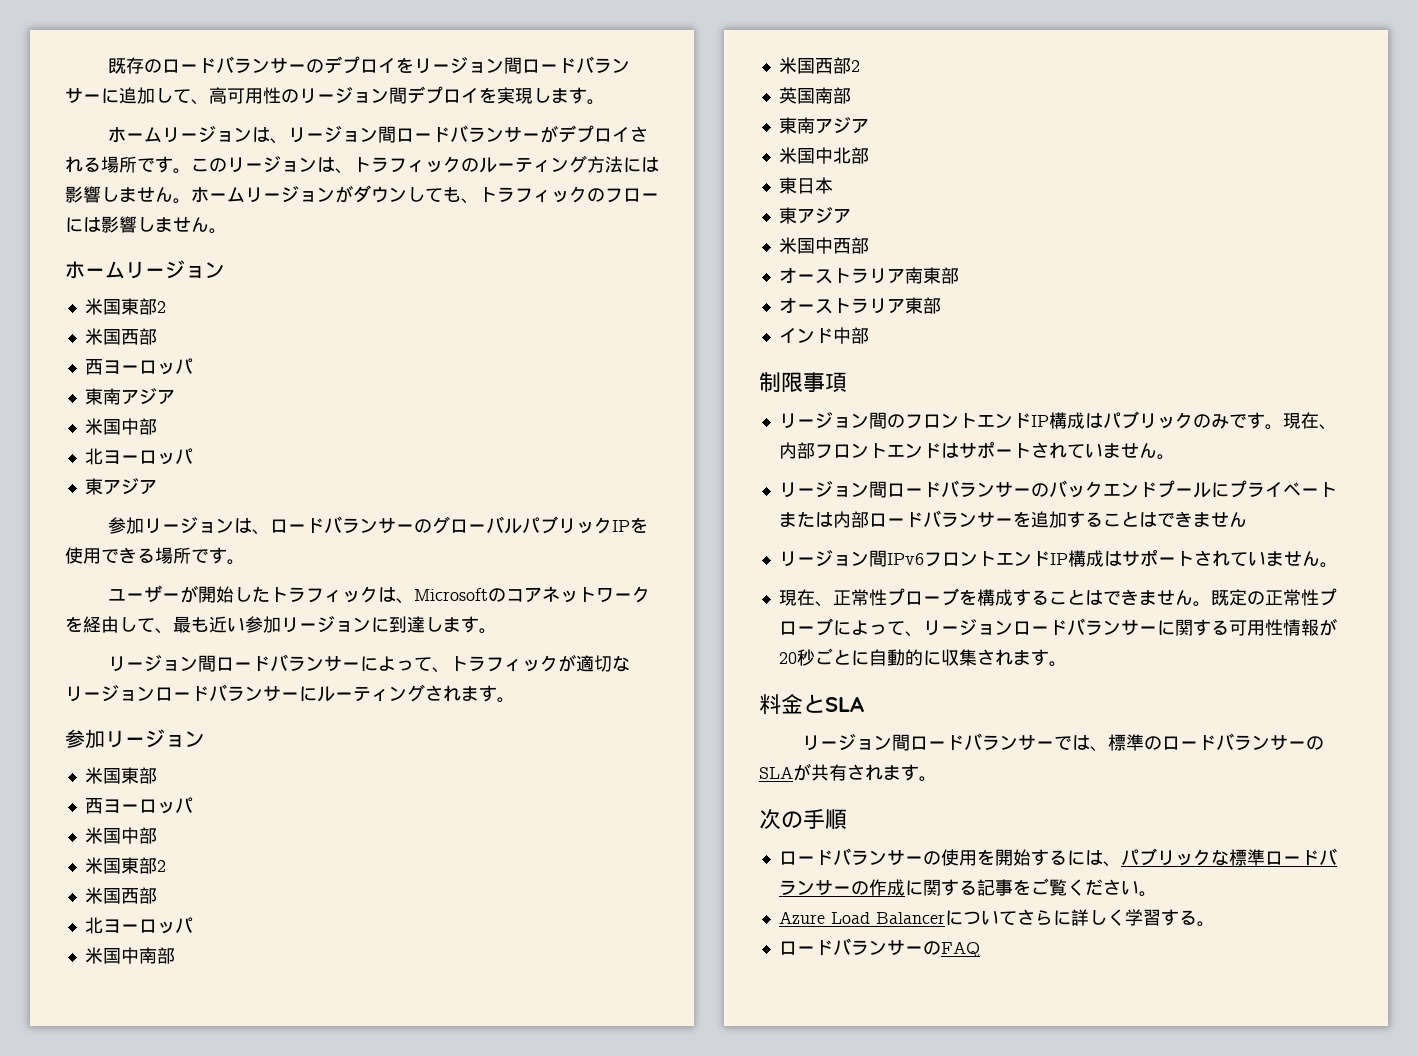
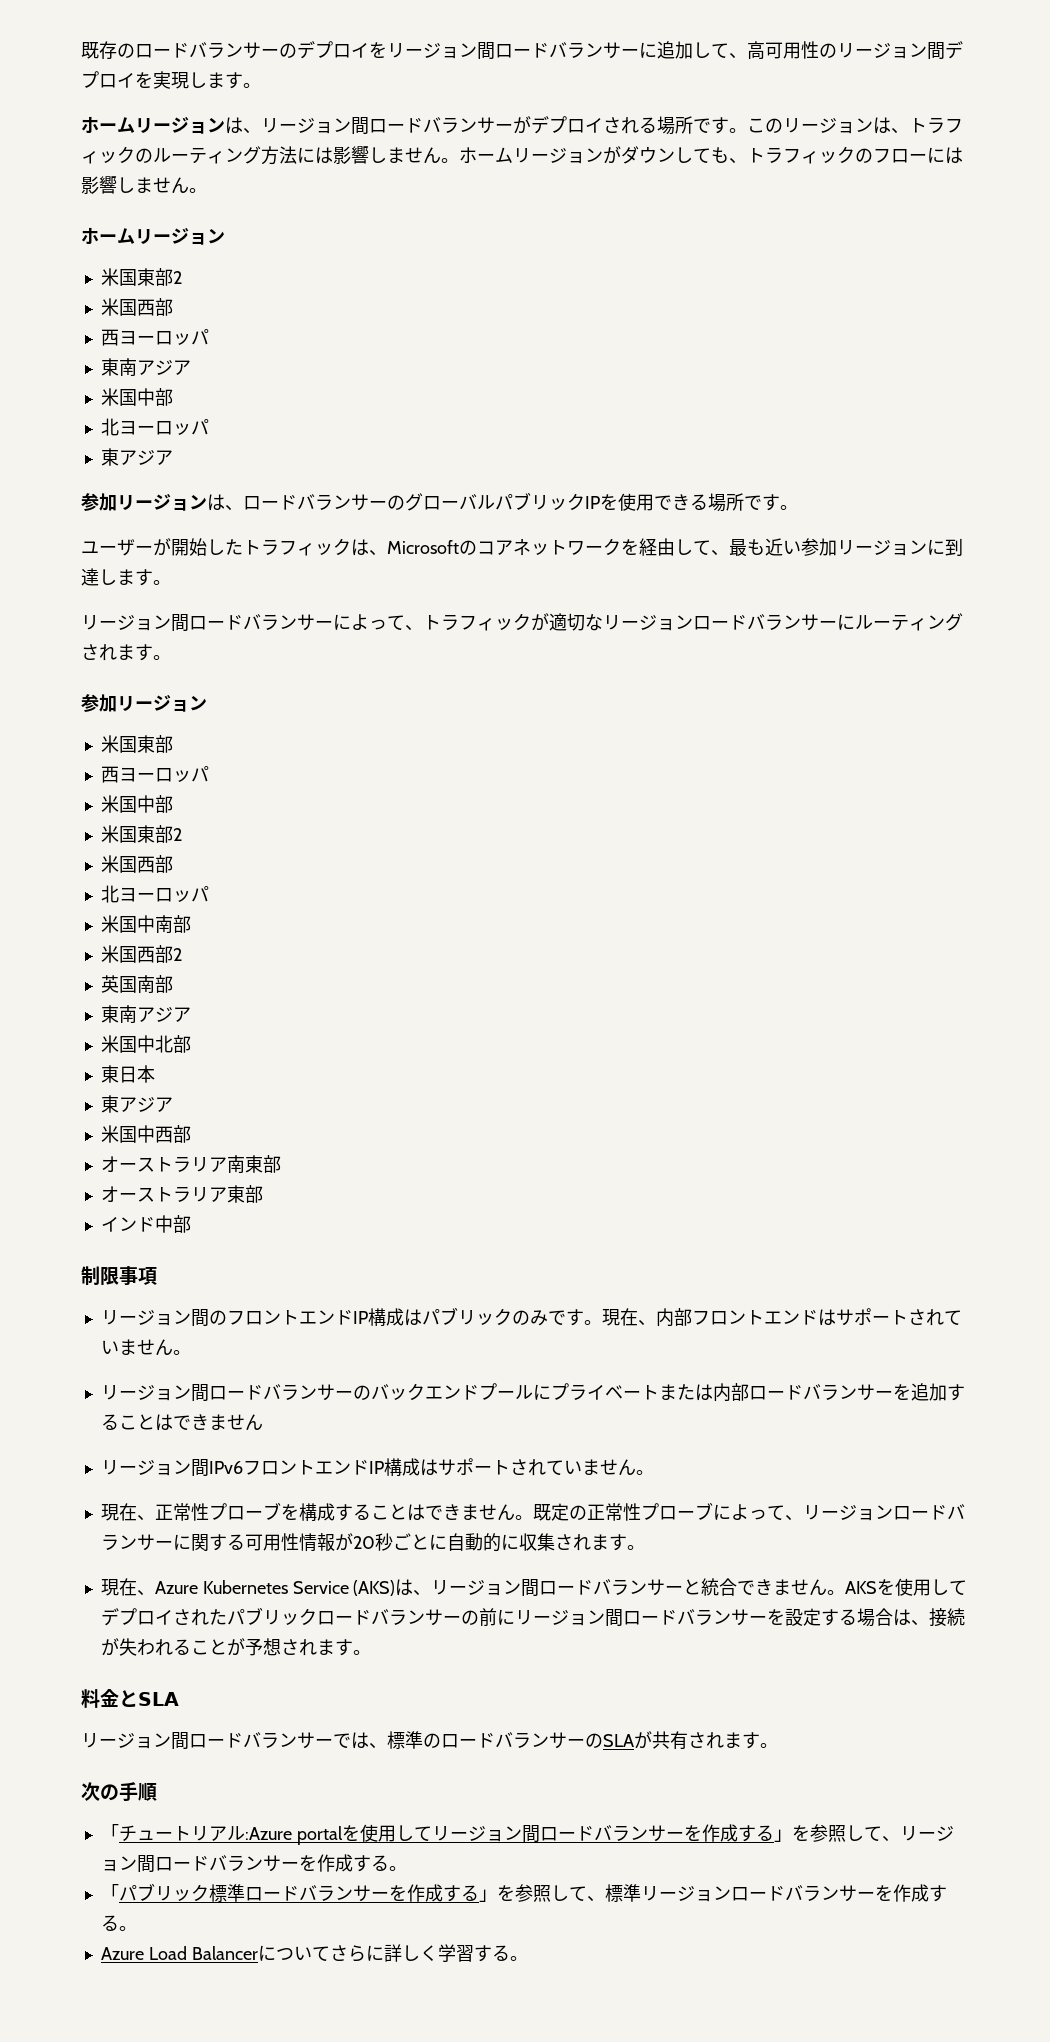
(1067, 664) none -> [100,1578,968,1597] [100,1607,965,1627] [100,1638,371,1656] // 現在、Azure Kubernetes Service (AKS)は、リージョン間ロードバランサーと統合できません。AKSを使用してデプロイされたパブリックロードバランサーの前にリージョン間ロードバランサーを設定する場合は、接続が失われることが予想されます。
[778,848,1229,867] ロードバランサーの使用を開始するには、パブリックな -> [100,1824,954,1845] [100,1854,407,1873] [100,1883,209,1902] 「チュートリアル:Azure portalを使用してリージョン間ロードバランサーを作成する」を参照して、リージョン間ロードバランサーを作成する。 // 「パブリック
[850,878,1139,896] の作成に関する記事をご覧ください -> [388,1884,947,1902] [100,1915,119,1931] を作成する」を参照して、標準リージョンロードバランサーを作成する
[778,938,980,957] // ロードバランサーのFAQ -> (528, 1958) none

